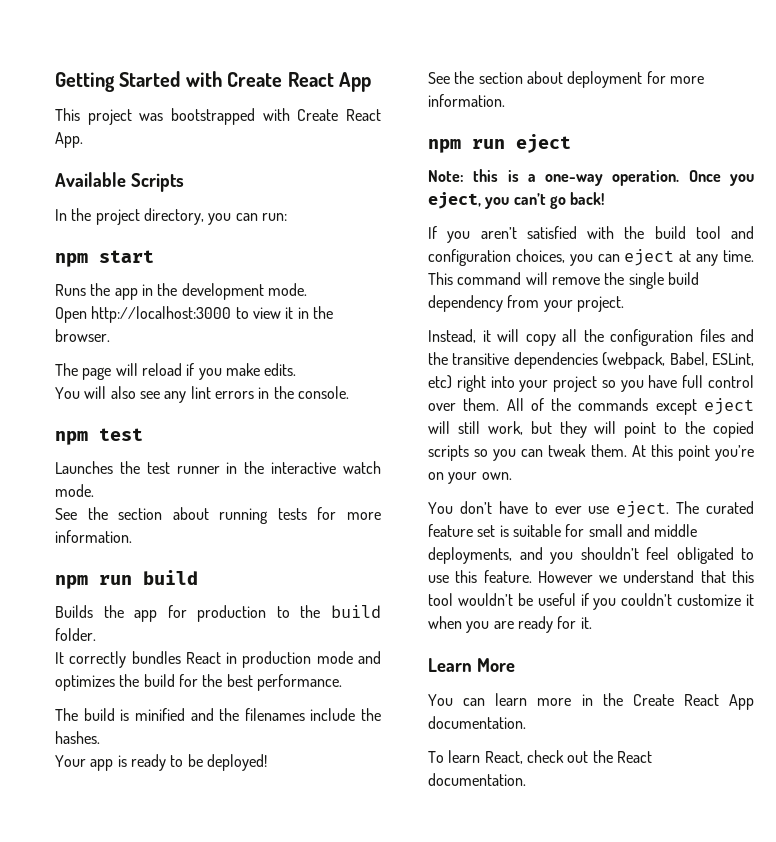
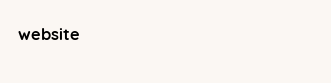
[55,71,371,92] [55,108,381,125] [55,132,83,148] [55,172,184,192] [55,208,287,225] [55,250,154,267] [55,283,307,300] [55,306,333,323] [55,329,110,342] [55,363,297,380] [55,386,349,403] [55,428,143,445] [55,461,381,474] [55,484,94,497] [55,507,381,524] [55,530,132,543] [55,570,198,589] [55,605,381,622] [55,628,96,641] [55,651,381,668] [55,674,342,691] [55,708,381,721] [55,731,100,744] [55,754,267,771] [428,71,704,88] [428,94,505,107] [428,134,571,153] [428,169,754,186] [428,192,606,209] [428,226,754,243] [428,249,754,266] [428,272,699,289] [428,295,624,312] [428,329,754,346] [428,352,754,369] [428,375,754,392] [428,398,754,415] [428,421,754,438] [428,444,754,461] [428,472,512,484] [428,501,754,518] [428,524,698,537] [428,547,754,564] [428,570,754,583] [428,593,754,610] [428,616,592,633] [428,658,515,672] [428,693,754,710] [428,716,526,729] [428,750,652,764] [428,773,526,786] Getting Started with Create React App // This project was bootstrapped with Create React App. // Available Scripts // In the project directory, you can run: // npm start // Runs the app in the development mode. // Open http://localhost:3000 to view it in the browser. // The page will reload if you make edits. // You will also see any lint errors in the console. // npm test // Launches the test runner in the interactive watch mode. // See the section about running tests for more information. // npm run build // Builds the app for production to the build folder. // It correctly bundles React in production mode and optimizes the build for the best performance. // The build is minified and the filenames include the hashes. // Your app is ready to be deployed! // See the section about deployment for more information. // npm run eject // Note: this is a one-way operation. Once you eject, you can’t go back! // If you aren’t satisfied with the build tool and configuration choices, you can eject at any time. This command will remove the single build dependency from your project. // Instead, it will copy all the configuration files and the transitive dependencies (webpack, Babel, ESLint, etc) right into your project so you have full control over them. All of the commands except eject will still work, but they will point to the copied scripts so you can tweak them. At this point you’re on your own. // You don’t have to ever use eject. The curated feature set is suitable for small and middle deployments, and you shouldn’t feel obligated to use this feature. However we understand that this tool wouldn’t be useful if you couldn’t customize it when you are ready for it. // Learn More // You can learn more in the Create React App documentation. // To learn React, check out the React documentation. -> [18,28,80,40] website

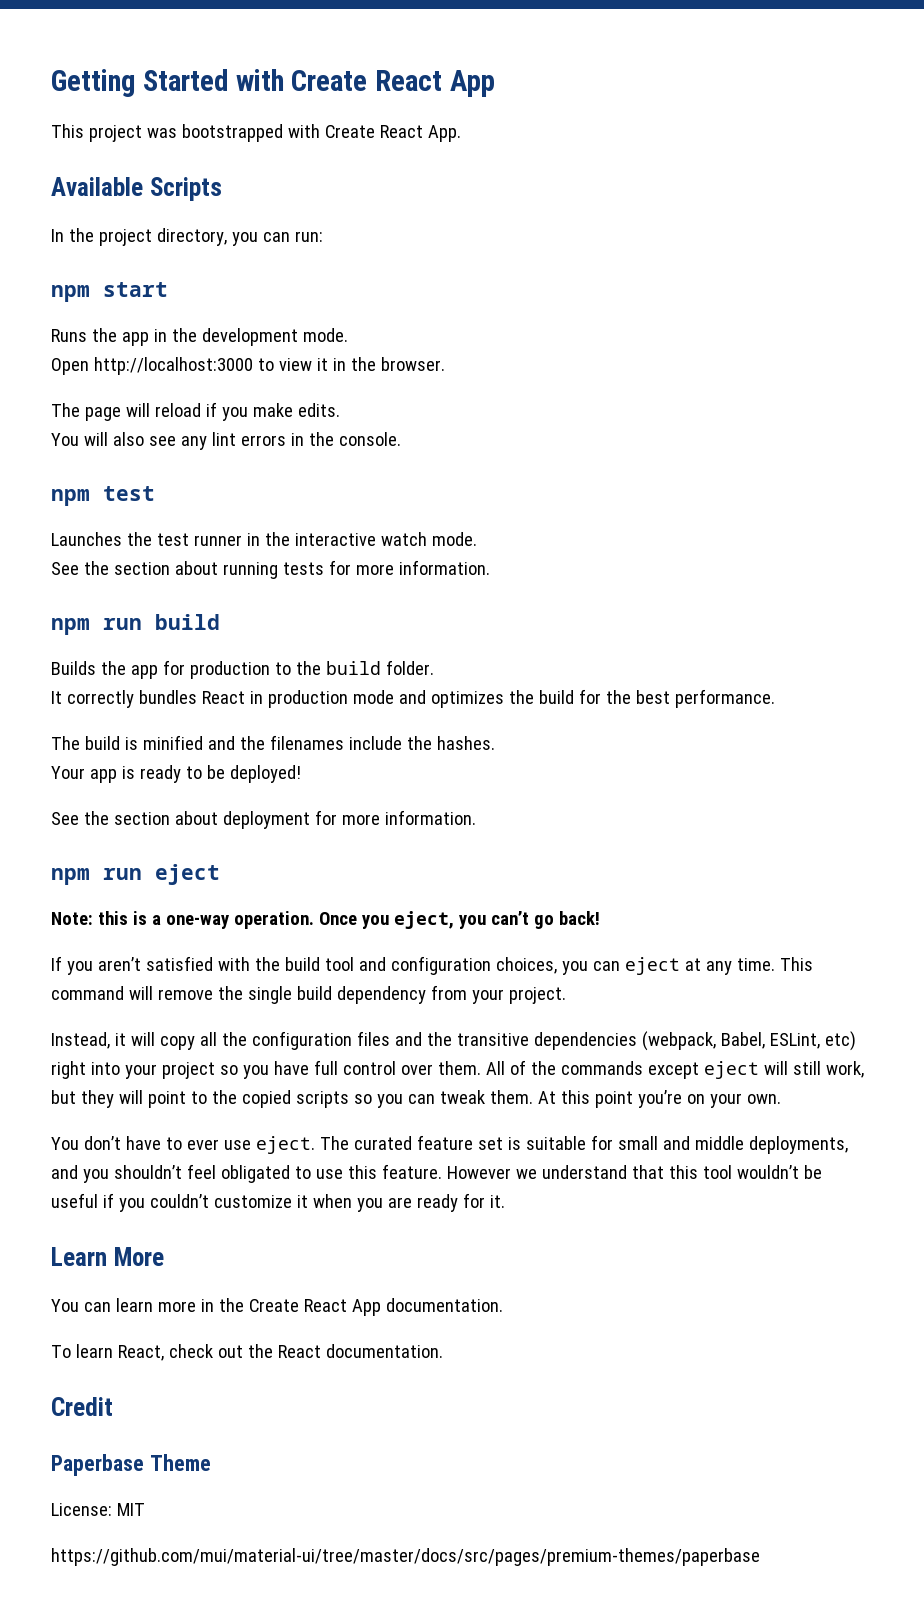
[18,28,80,40] website -> [51,69,496,97] [51,124,461,142] [51,177,222,201] [51,228,323,246] [51,282,168,302] [51,328,348,346] [51,357,445,375] [51,402,340,421] [51,432,401,450] [51,486,155,506] [51,532,477,546] [51,560,490,579] [51,614,220,635] [51,660,434,679] [51,689,775,708] [51,735,495,750] [51,765,301,783] [51,810,476,829] [51,864,220,885] [51,911,600,929] [51,956,813,975] [51,985,566,1004] [51,1031,856,1051] [51,1060,864,1079] [51,1090,781,1108] [51,1135,848,1154] [51,1164,822,1183] [51,1193,505,1212] [51,1247,164,1266] [51,1298,503,1316] [51,1344,443,1361] [51,1397,113,1416] [51,1454,211,1476] [51,1503,145,1516] [51,1548,760,1566] Getting Started with Create React App // This project was bootstrapped with Create React App. // Available Scripts // In the project directory, you can run: // npm start // Runs the app in the development mode. // Open http://localhost:3000 to view it in the browser. // The page will reload if you make edits. // You will also see any lint errors in the console. // npm test // Launches the test runner in the interactive watch mode. // See the section about running tests for more information. // npm run build // Builds the app for production to the build folder. // It correctly bundles React in production mode and optimizes the build for the best performance. // The build is minified and the filenames include the hashes. // Your app is ready to be deployed! // See the section about deployment for more information. // npm run eject // Note: this is a one-way operation. Once you eject, you can’t go back! // If you aren’t satisfied with the build tool and configuration choices, you can eject at any time. This command will remove the single build dependency from your project. // Instead, it will copy all the configuration files and the transitive dependencies (webpack, Babel, ESLint, etc) right into your project so you have full control over them. All of the commands except eject will still work, but they will point to the copied scripts so you can tweak them. At this point you’re on your own. // You don’t have to ever use eject. The curated feature set is suitable for small and middle deployments, and you shouldn’t feel obligated to use this feature. However we understand that this tool wouldn’t be useful if you couldn’t customize it when you are ready for it. // Learn More // You can learn more in the Create React App documentation. // To learn React, check out the React documentation. // Credit // Paperbase Theme // License: MIT // https://github.com/mui/material-ui/tree/master/docs/src/pages/premium-themes/paperbase

